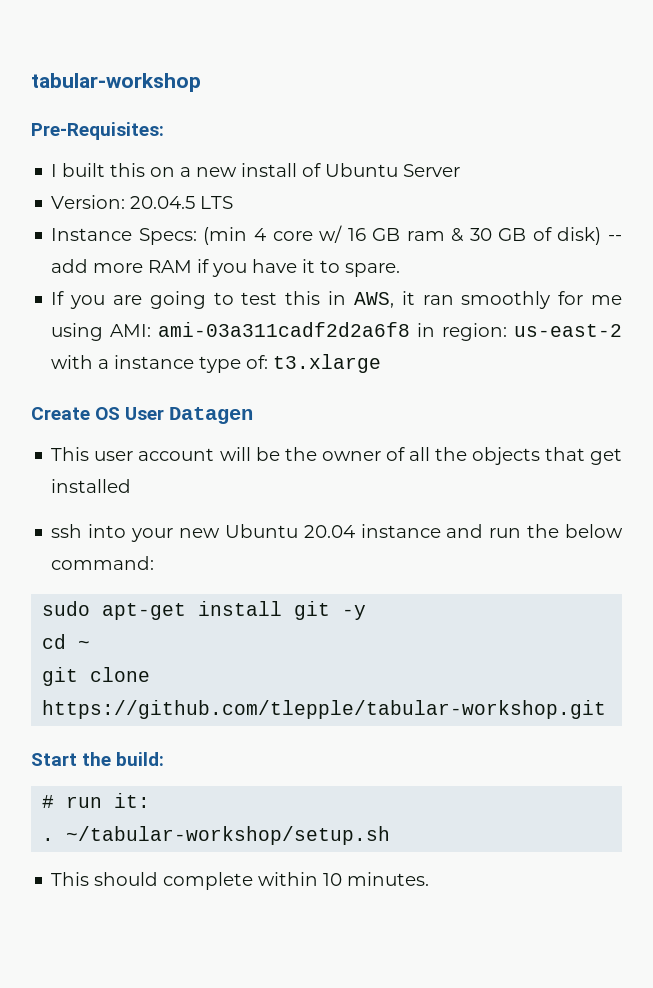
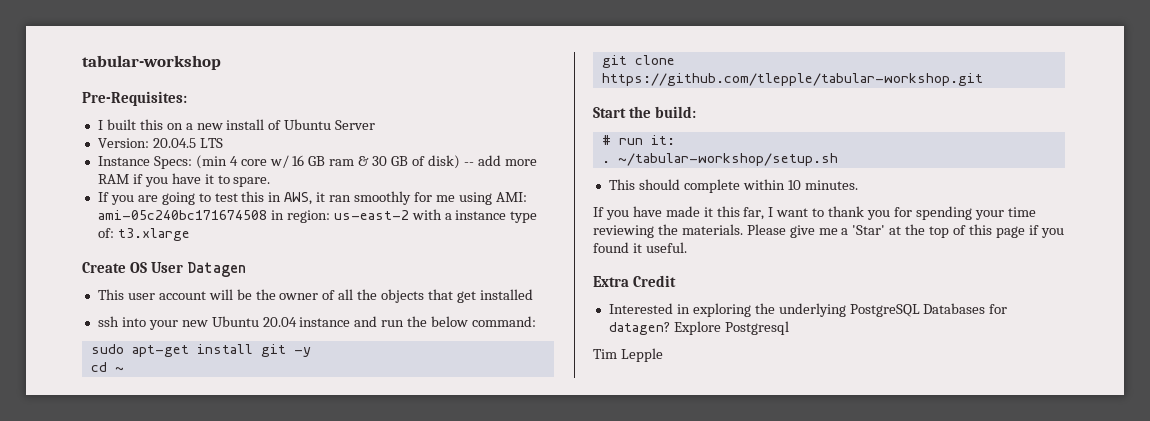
[158,322,411,337] ami-03a311cadf2d2a6f8 -> [97,210,267,220] ami-05c240bc171674508
(430, 879) none -> [593,206,1036,220] [593,224,1064,238] [593,242,687,253] [593,275,676,287] [608,303,1008,317] [608,321,789,335] [593,348,663,362] // If you have made it this far, I want to thank you for spending your time reviewing the materials. Please give me a 'Star' at the top of this page if you found it useful. // Extra Credit // Interested in exploring the underlying PostgreSQL Databases for datagen? Explore Postgresql // Tim Lepple

